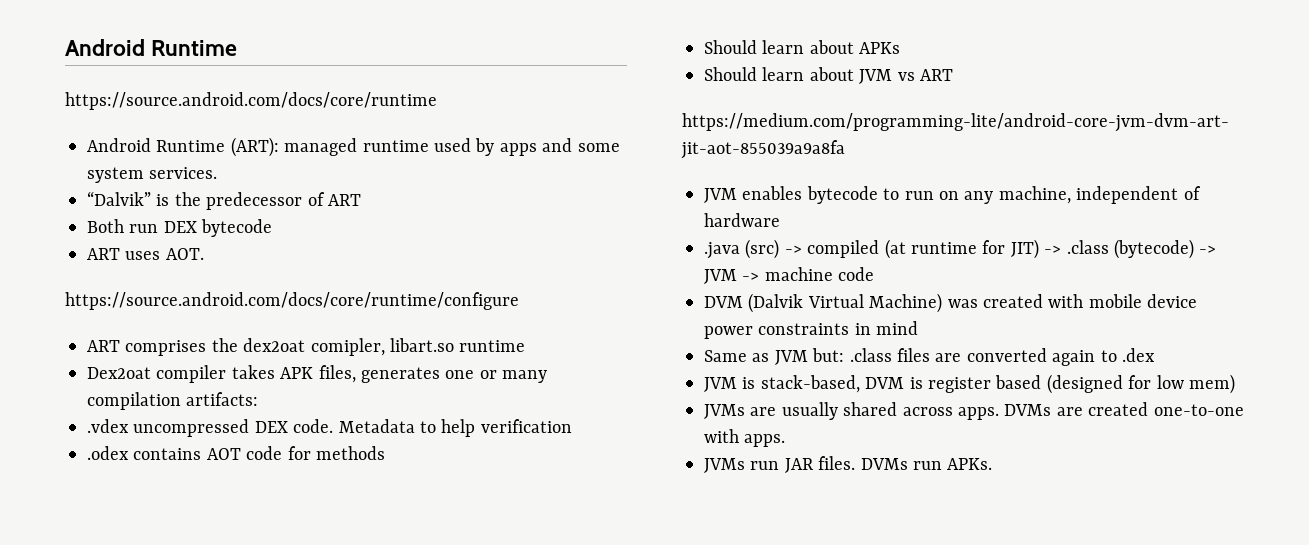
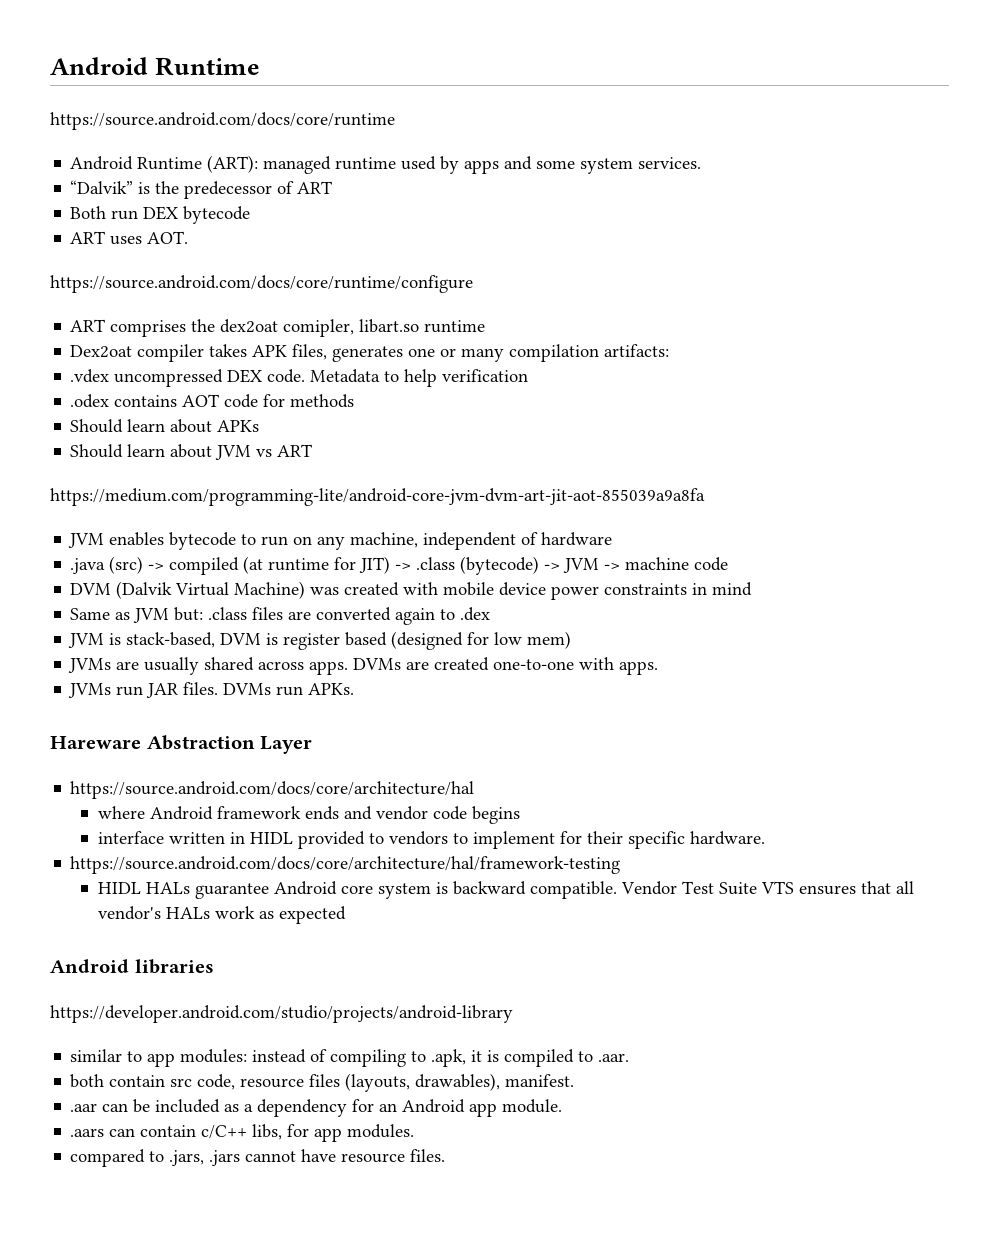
(993, 464) none -> [50,735,313,754] [70,781,475,799] [97,806,520,824] [97,831,765,849] [70,856,621,874] [97,881,914,899] [97,906,346,924] [50,959,214,974] [50,1005,513,1023] [70,1049,630,1067] [70,1073,575,1092] [70,1099,563,1117] [70,1124,415,1142] [70,1149,446,1167] // Hareware Abstraction Layer // https://source.android.com/docs/core/architecture/hal // where Android framework ends and vendor code begins // interface written in HIDL provided to vendors to implement for their specific hardware. // https://source.android.com/docs/core/architecture/hal/framework-testing // HIDL HALs guarantee Android core system is backward compatible. Vendor Test Suite VTS ensures that all vendor's HALs work as expected // Android libraries // https://developer.android.com/studio/projects/android-library // similar to app modules: instead of compiling to .apk, it is compiled to .aar. // both contain src code, resource files (layouts, drawables), manifest. // .aar can be included as a dependency for an Android app module. // .aars can contain c/C++ libs, for app modules. // compared to .jars, .jars cannot have resource files.

